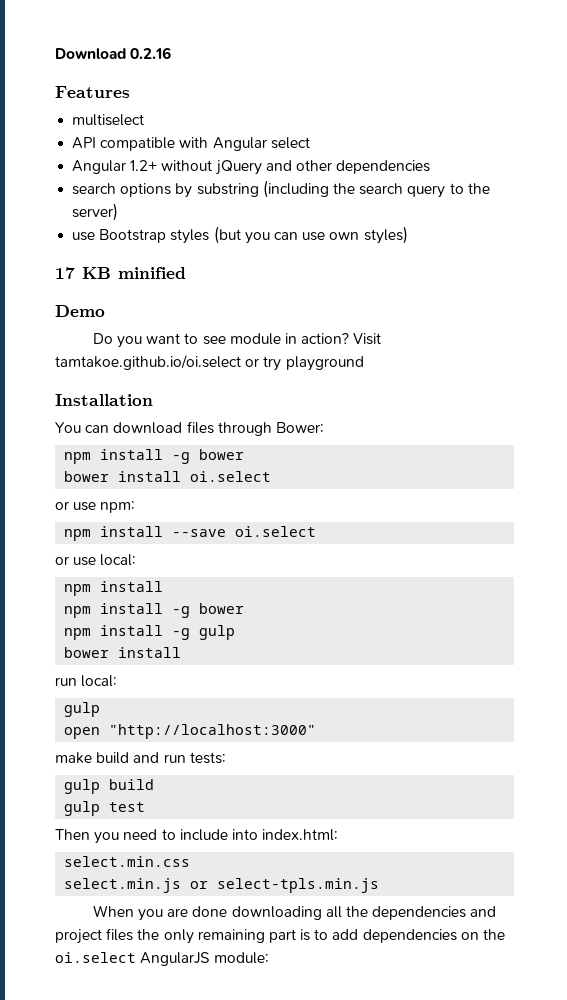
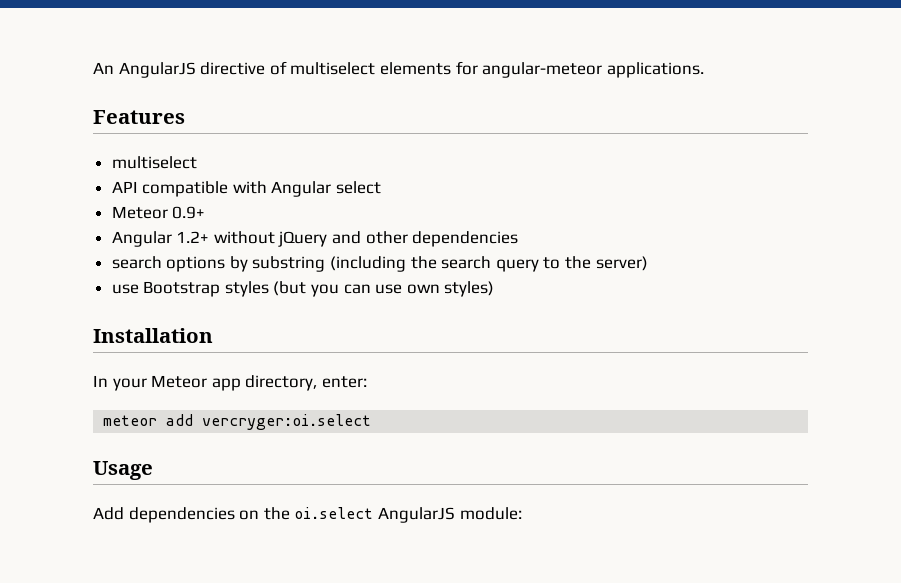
[55,47,172,59] Download 0.2.16 -> [93,61,704,78] An AngularJS directive of multiselect elements for angular-meteor applications.
(310, 143) none -> [111,206,206,219] // Meteor 0.9+
[55,267,186,279] [55,305,105,317] [92,333,382,348] [55,355,364,371] [55,394,153,406] [55,421,324,436] [64,449,245,464] [64,471,272,482] [55,501,136,513] [64,526,317,541] [55,554,137,566] [64,581,164,596] [64,603,245,618] [64,625,236,640] [64,647,182,658] [55,675,118,687] [64,702,101,717] [64,724,317,739] [55,752,226,764] [64,779,155,794] [64,801,146,816] [55,829,339,844] [64,856,191,867] [64,878,380,893] [92,905,497,921] [55,928,359,944] 17 KB minified // Demo // Do you want to see module in action? Visit tamtakoe.github.io/oi.select or try playground // Installation // You can download files through Bower: // npm install -g bower // bower install oi.select // or use npm: // npm install --save oi.select // or use local: // npm install // npm install -g bower // npm install -g gulp // bower install // run local: // gulp // open "http://localhost:3000" // make build and run tests: // gulp build // gulp test // Then you need to include into index.html: // select.min.css // select.min.js or select-tpls.min.js // When you are done downloading all the dependencies and project files the only remaining part is to add -> [93,328,213,343] [93,375,367,391] [103,414,372,430] [93,461,153,480] [93,507,124,520] Installation // In your Meteor app directory, enter: // meteor add vercryger:oi.select // Usage // Add

